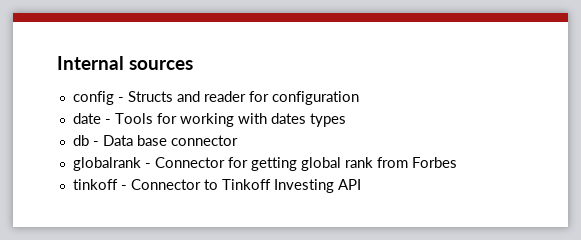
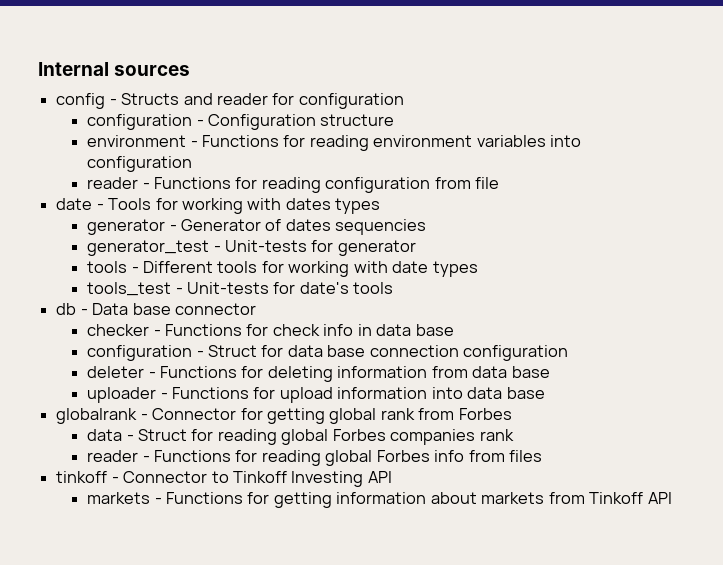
(359, 98) none -> [87,114,395,130] [87,135,582,151] [87,156,193,172] [87,177,500,193] // configuration - Configuration structure // environment - Functions for reading environment variables into configuration // reader - Functions for reading configuration from file
(346, 120) none -> [87,219,427,235] [87,240,416,256] [87,261,478,277] [87,282,394,296] // generator - Generator of dates sequencies // generator_test - Unit-tests for generator // tools - Different tools for working with date types // tools_test - Unit-tests for date's tools
(238, 140) none -> [87,324,454,336] [87,345,569,361] [87,366,550,382] [87,387,545,403] // checker - Functions for check info in data base // configuration - Struct for data base connection configuration // deleter - Functions for deleting information from data base // uploader - Functions for upload information into data base
(457, 162) none -> [87,429,514,445] [87,450,543,466] // data - Struct for reading global Forbes companies rank // reader - Functions for reading global Forbes info from files
(361, 184) none -> [87,492,672,508] // markets - Functions for getting information about markets from Tinkoff API

